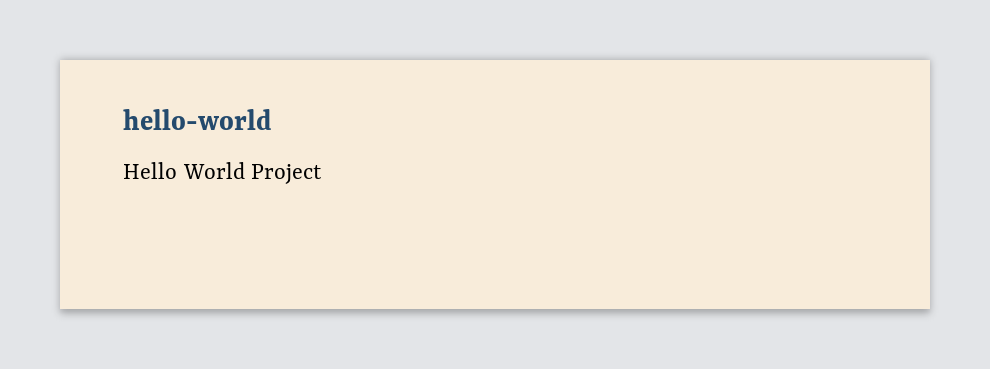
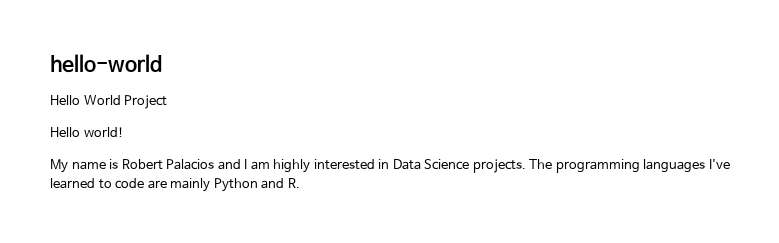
(323, 174) none -> [50,127,124,137] [50,159,730,173] [50,178,300,192] // Hello world! // My name is Robert Palacios and I am highly interested in Data Science projects. The programming languages I've learned to code are mainly Python and R.

